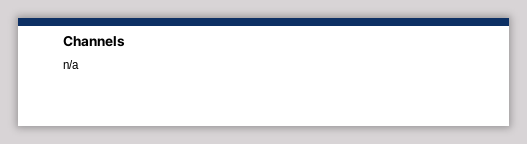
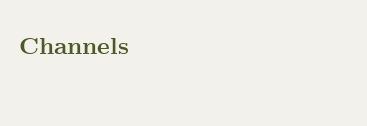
[63,60,79,69] // n/a -> (129, 46) none

